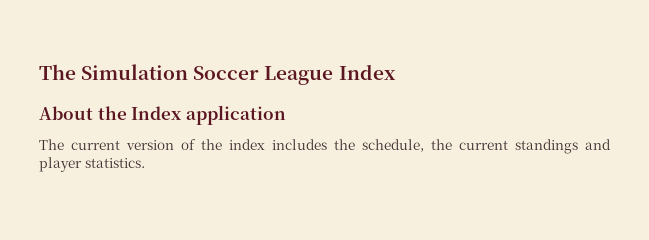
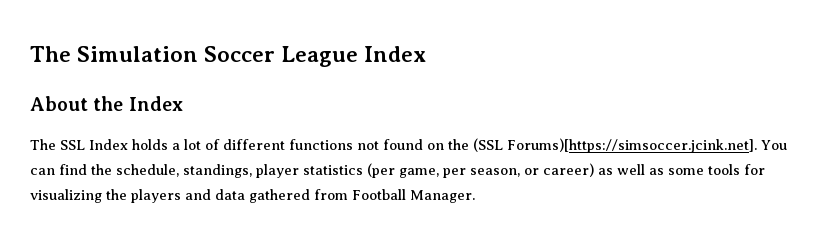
[185,105,286,125] [39,139,611,154] [39,157,145,172] application // The current version of the index includes the schedule, the current standings and player statistics. -> [30,138,787,153] [30,163,765,178] [30,189,475,203] // The SSL Index holds a lot of different functions not found on the (SSL Forums)[https://simsoccer.jcink.net]. You can find the schedule, standings, player statistics (per game, per season, or career) as well as some tools for visualizing the players and data gathered from Football Manager.

